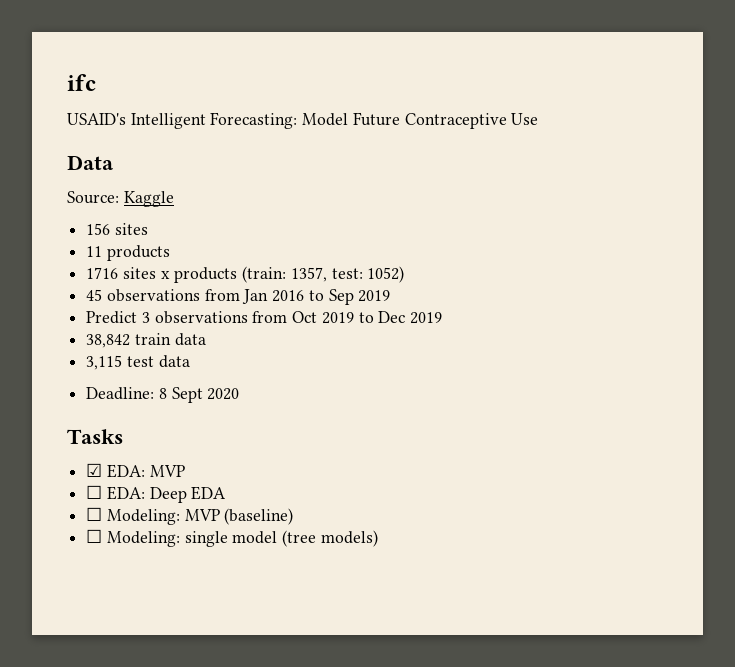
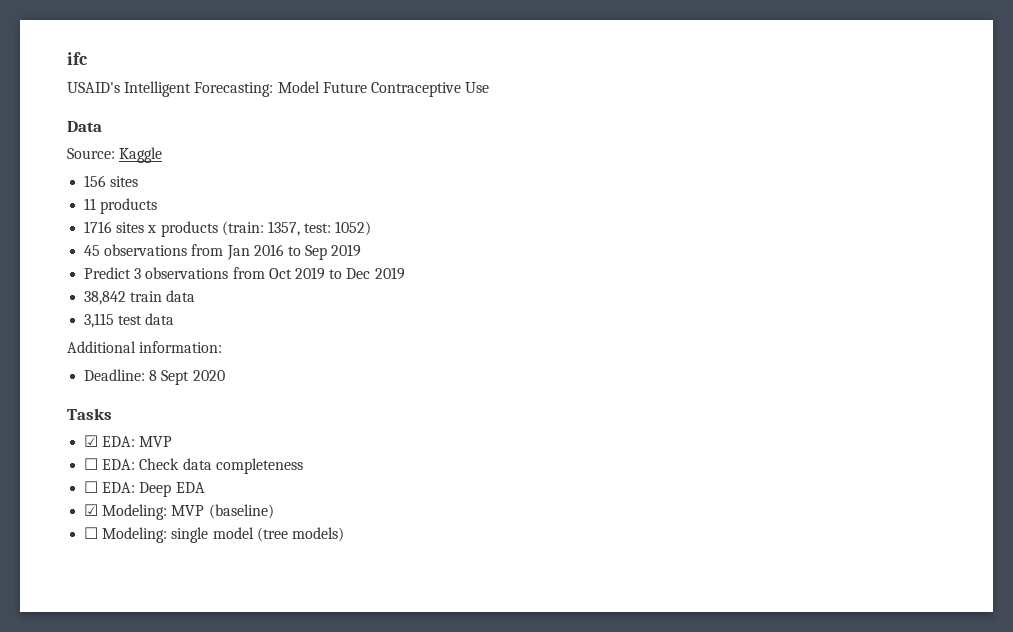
(190, 361) none -> [67,341,223,353] // Additional information:
(185, 471) none -> [84,458,303,474] // ☐ EDA: Check data completeness
[86,507,103,521] ☐ -> [84,504,99,516] ☑

